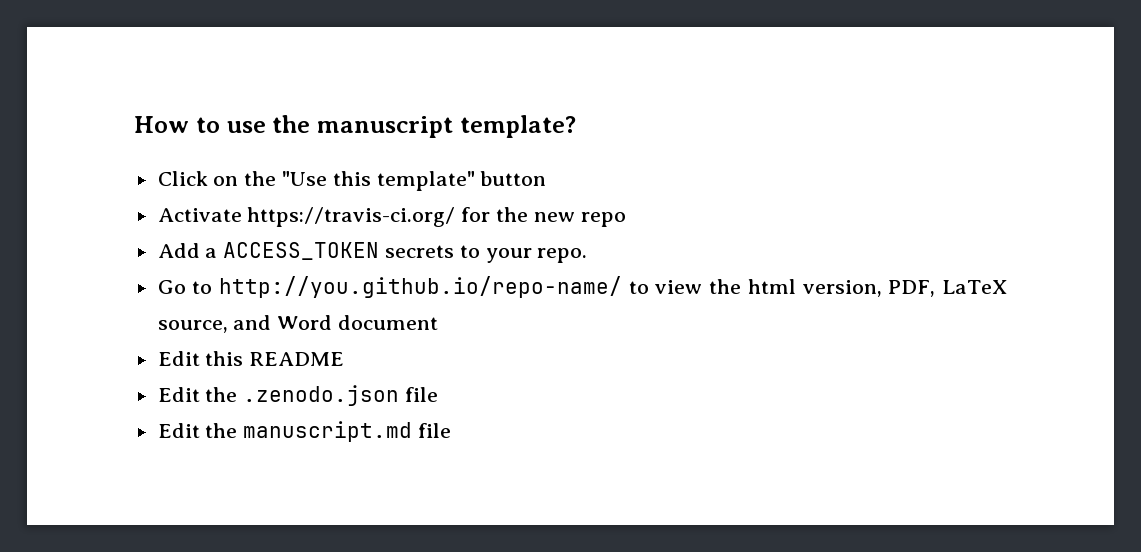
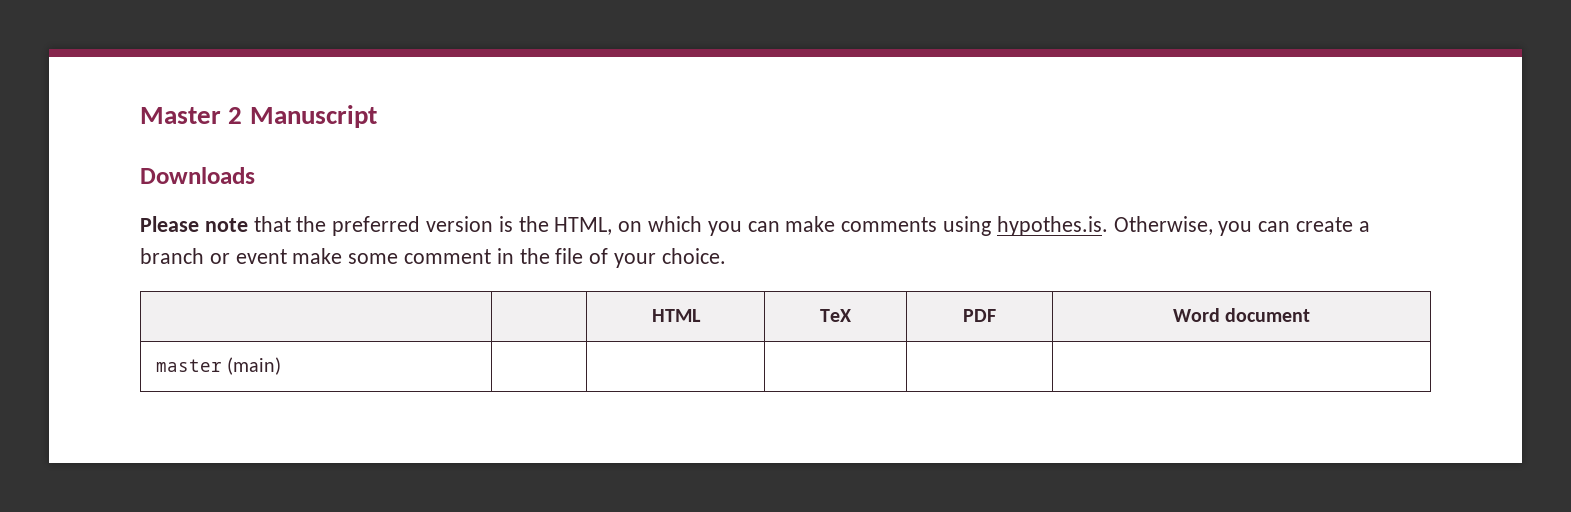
[134,115,576,138] [157,171,547,191] [157,207,626,227] [157,242,588,263] [157,276,1008,298] [157,315,439,333] [157,351,345,366] [157,385,439,406] [157,421,452,442] How to use the manuscript template? // Click on the "Use this template" button // Activate https://travis-ci.org/ for the new repo // Add a ACCESS_TOKEN secrets to your repo. // Go to http://you.github.io/repo-name/ to view the html version, PDF, LaTeX source, and Word document // Edit this README // Edit the .zenodo.json file // Edit the manuscript.md file -> [140,105,377,128] [140,167,255,184] [140,216,1370,236] [140,248,726,268] [651,309,701,322] [820,309,851,322] [963,309,996,322] [1172,308,1311,322] [156,357,282,375] Master 2 Manuscript // Downloads // Please note that the preferred version is the HTML, on which you can make comments using hypothes.is. Otherwise, you can create a branch or event make some comment in the file of your choice. // | | HTML | TeX | PDF | Word document // master (main) | | | | |

